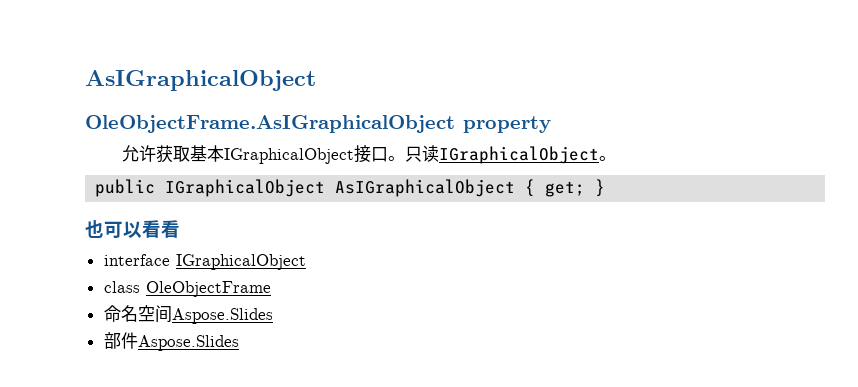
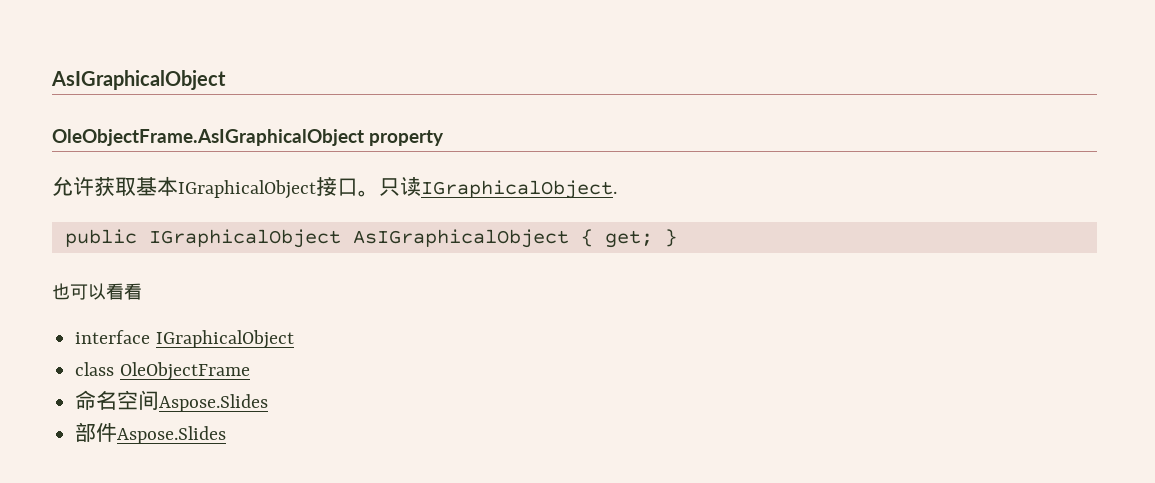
[439,146,617,164] IGraphicalObject。 -> [421,180,617,199] IGraphicalObject.

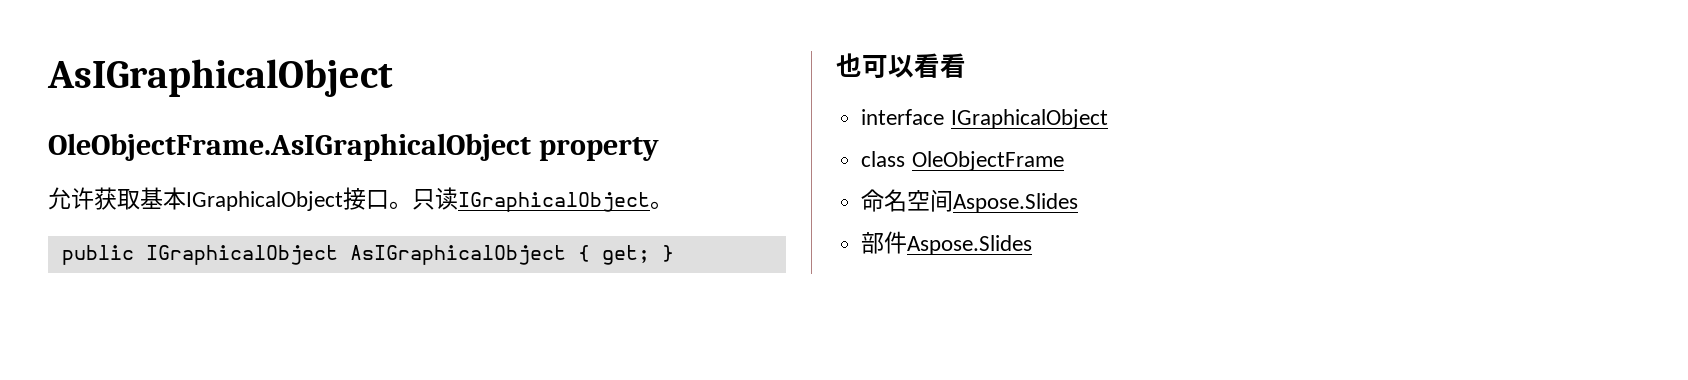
[421,180,617,199] IGraphicalObject. -> [458,192,673,212] IGraphicalObject。

